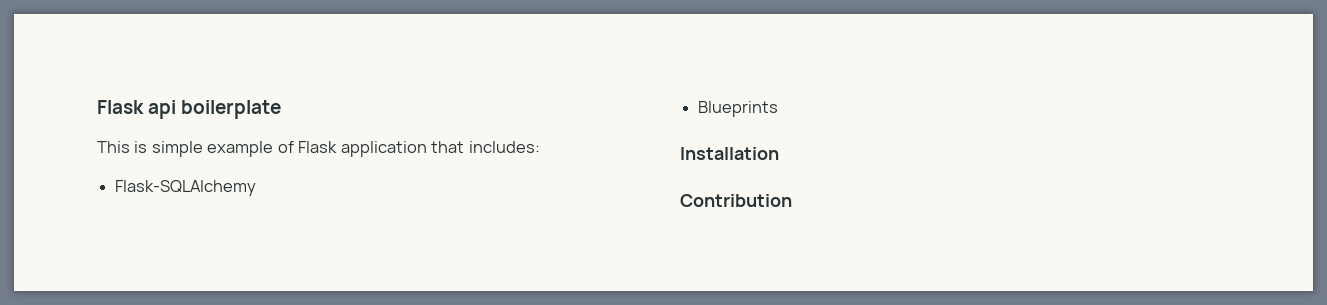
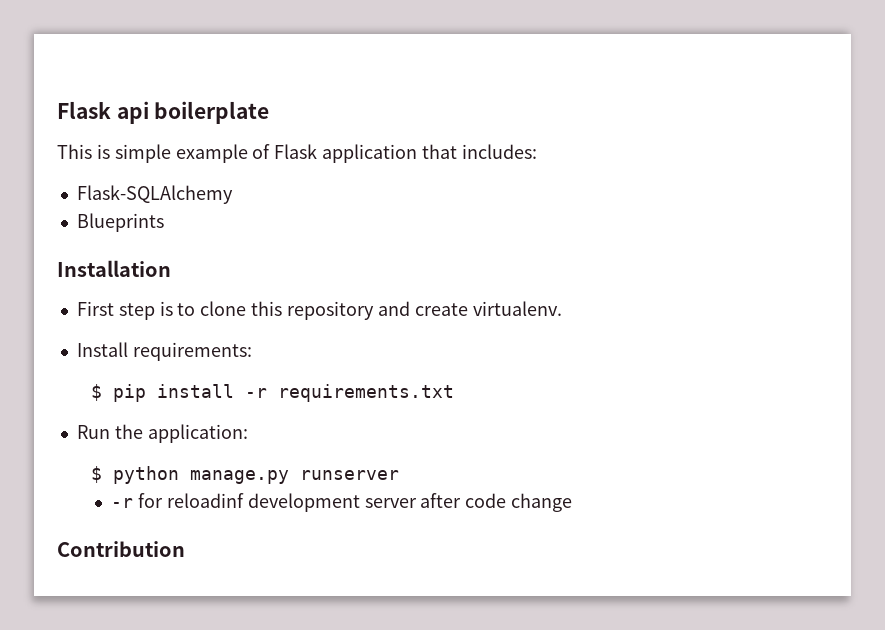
(779, 153) none -> [76,301,562,320] [76,342,252,361] [91,384,455,402] [76,424,248,443] [91,466,400,484] [111,493,573,512] // First step is to clone this repository and create virtualenv. // Install requirements: // $ pip install -r requirements.txt // Run the application: // $ python manage.py runserver // -r for reloadinf development server after code change

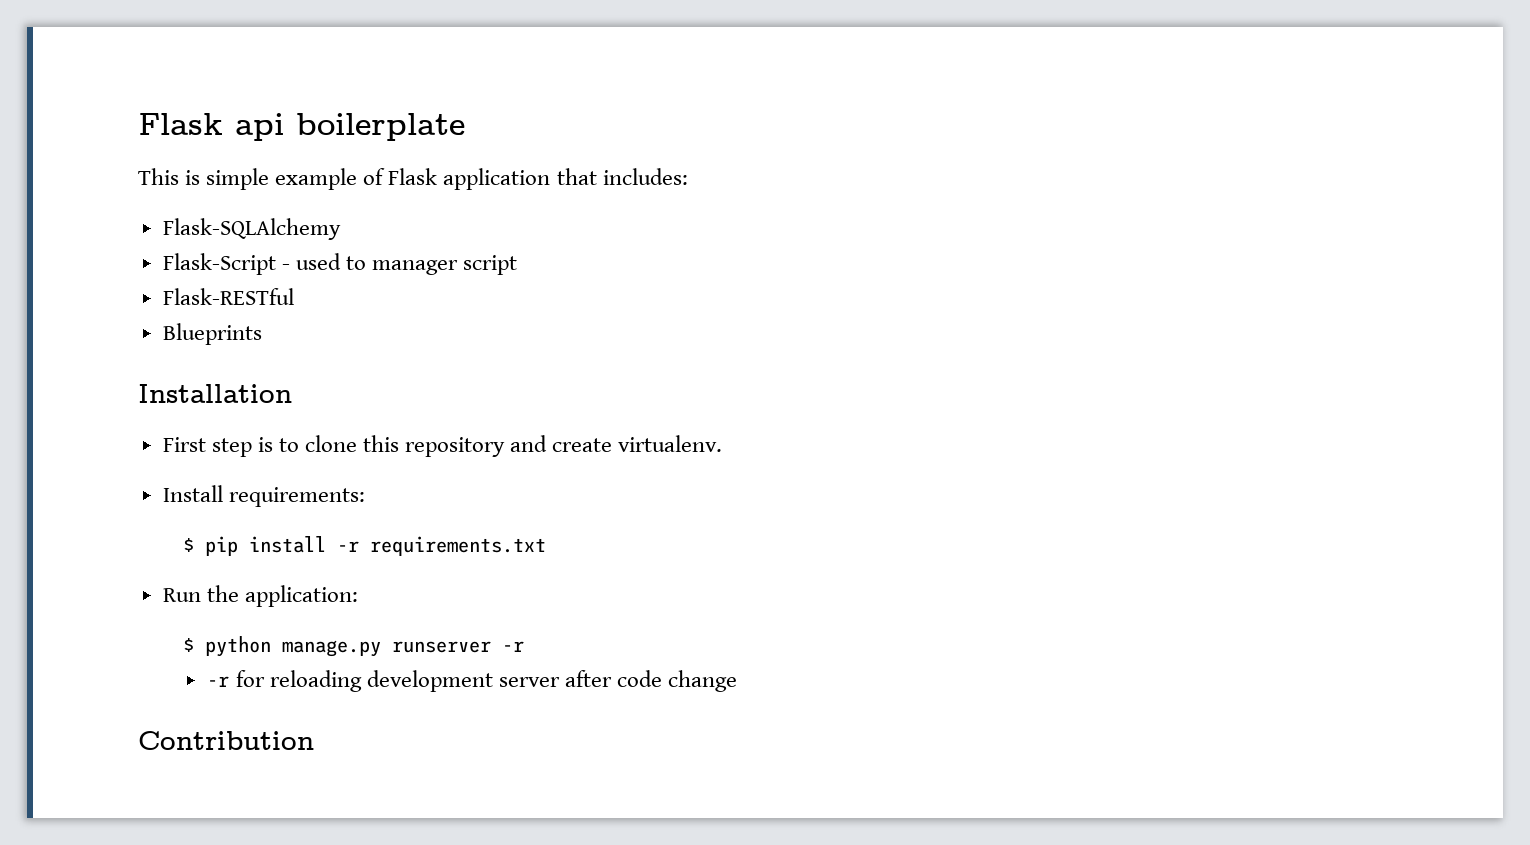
(233, 194) none -> [162,253,518,275] [162,288,294,305] // Flask-Script - used to manager script // Flask-RESTful
(400, 475) none -> [501,641,524,652] -r
[166,493,244,508] reloadinf -> [269,670,362,692] reloading

